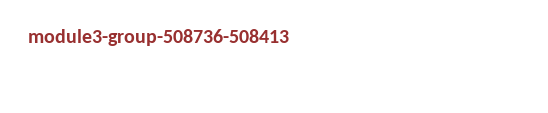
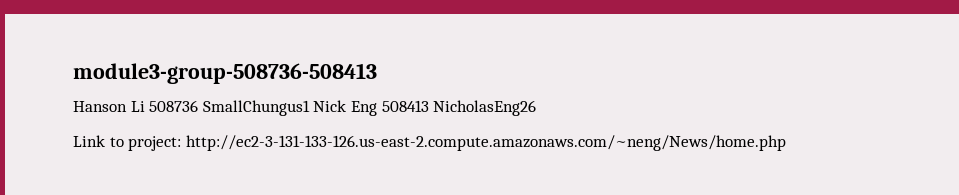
(289, 37) none -> [73,100,537,116] [73,135,786,151] // Hanson Li 508736 SmallChungus1 Nick Eng 508413 NicholasEng26 // Link to project: http://ec2-3-131-133-126.us-east-2.compute.amazonaws.com/~neng/News/home.php

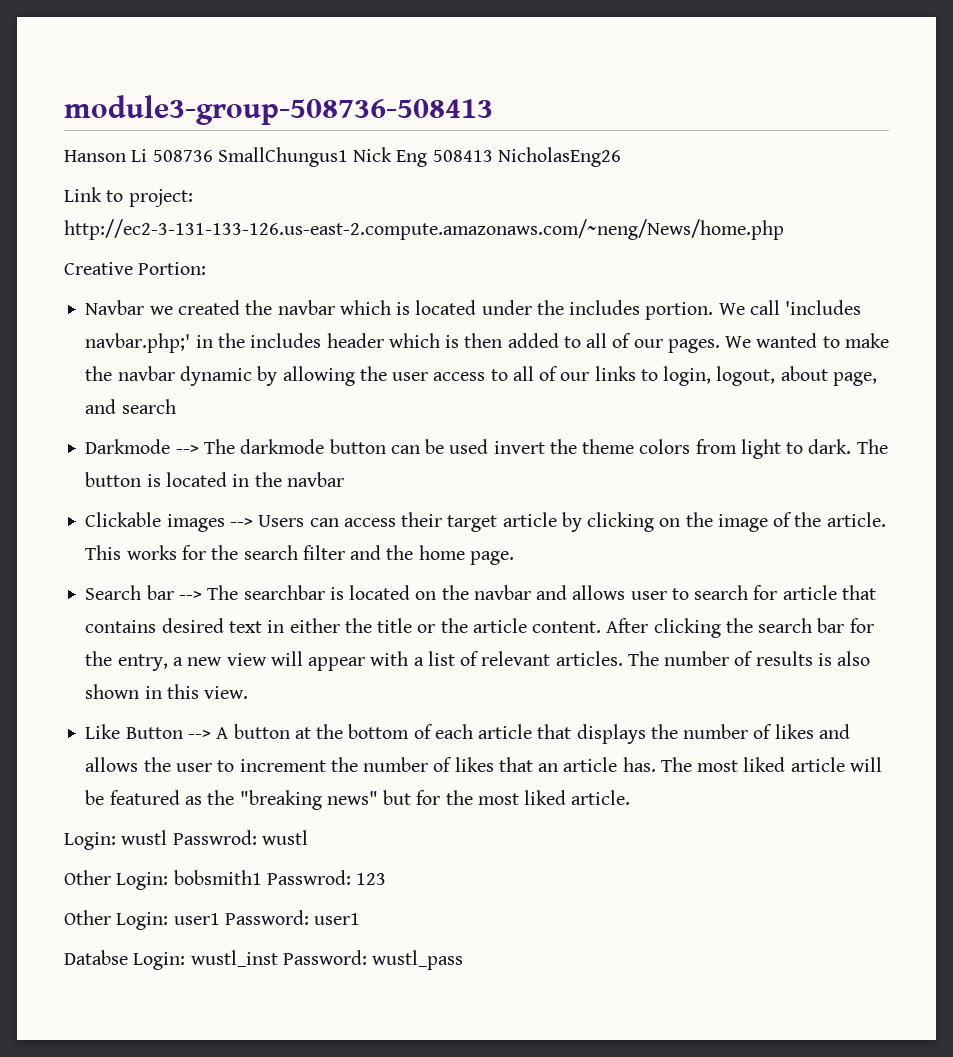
(786, 143) none -> [64,262,207,275] [85,300,862,320] [85,333,889,353] [85,366,877,386] [85,399,176,414] [85,439,888,459] [85,472,344,487] [85,512,886,532] [85,545,514,565] [85,585,876,600] [85,618,874,638] [85,651,871,671] [85,684,249,699] [85,724,850,744] [85,757,882,772] [85,790,631,810] [64,830,308,850] [64,870,387,890] [64,910,361,930] [64,950,464,970] // Creative Portion: // Navbar we created the navbar which is located under the includes portion. We call 'includes navbar.php;' in the includes header which is then added to all of our pages. We wanted to make the navbar dynamic by allowing the user access to all of our links to login, logout, about page, and search // Darkmode --> The darkmode button can be used invert the theme colors from light to dark. The button is located in the navbar // Clickable images --> Users can access their target article by clicking on the image of the article. This works for the search filter and the home page. // Search bar --> The searchbar is located on the navbar and allows user to search for article that contains desired text in either the title or the article content. After clicking the search bar for the entry, a new view will appear with a list of relevant articles. The number of results is also shown in this view. // Like Button --> A button at the bottom of each article that displays the number of likes and allows the user to increment the number of likes that an article has. The most liked article will be featured as the "breaking news" but for the most liked article. // Login: wustl Passwrod: wustl // Other Login: bobsmith1 Passwrod: 123 // Other Login: user1 Password: user1 // Databse Login: wustl_inst Password: wustl_pass

